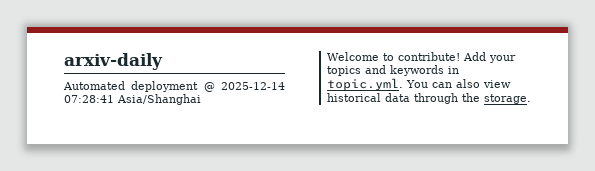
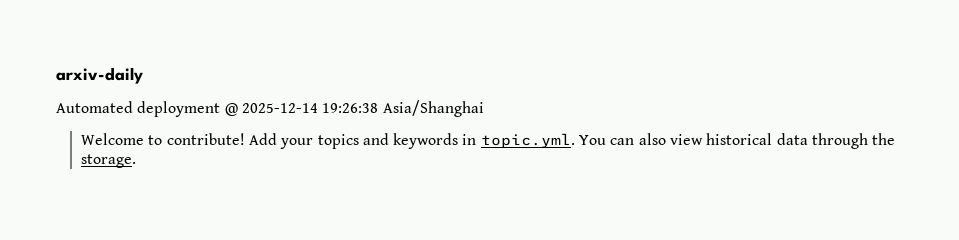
[64,95,114,103] 07:28:41 -> [322,103,379,113] 19:26:38

